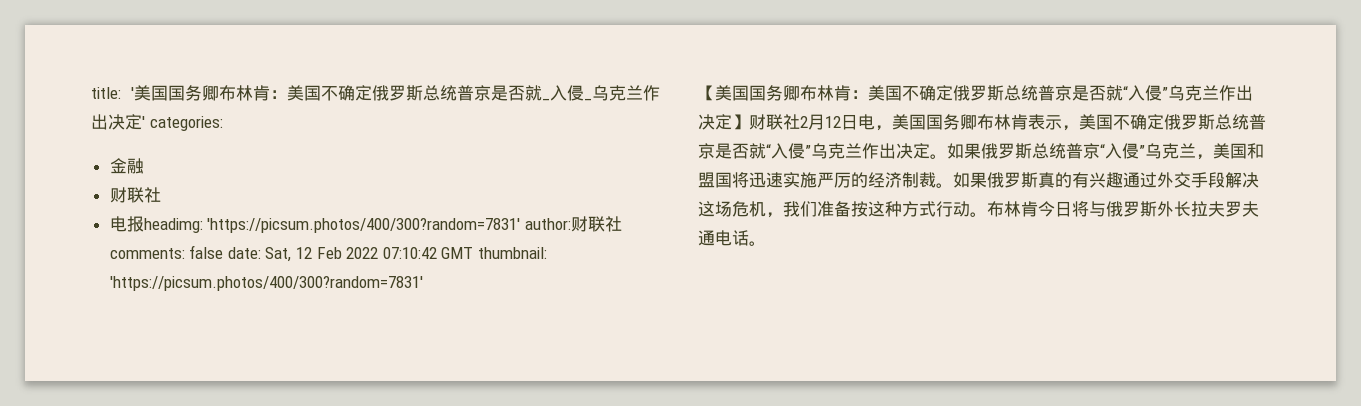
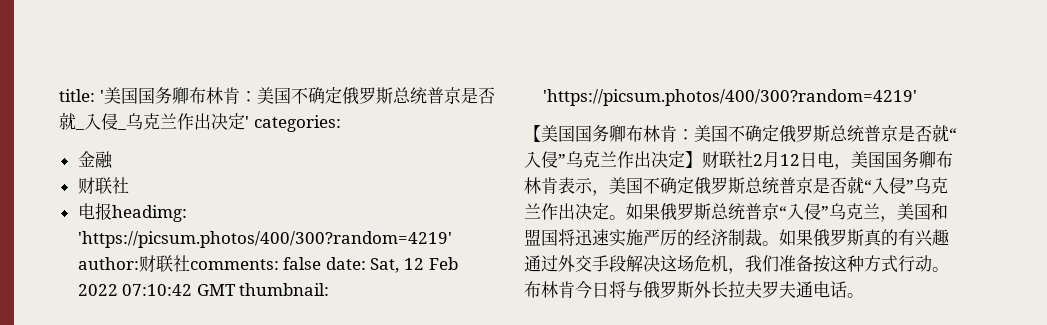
[207,218,521,233] 'https://picsum.photos/400/300?random=7831' -> [77,231,452,248] 'https://picsum.photos/400/300?random=4219'
[109,276,423,291] 'https://picsum.photos/400/300?random=7831' -> [542,89,917,106] 'https://picsum.photos/400/300?random=4219'

